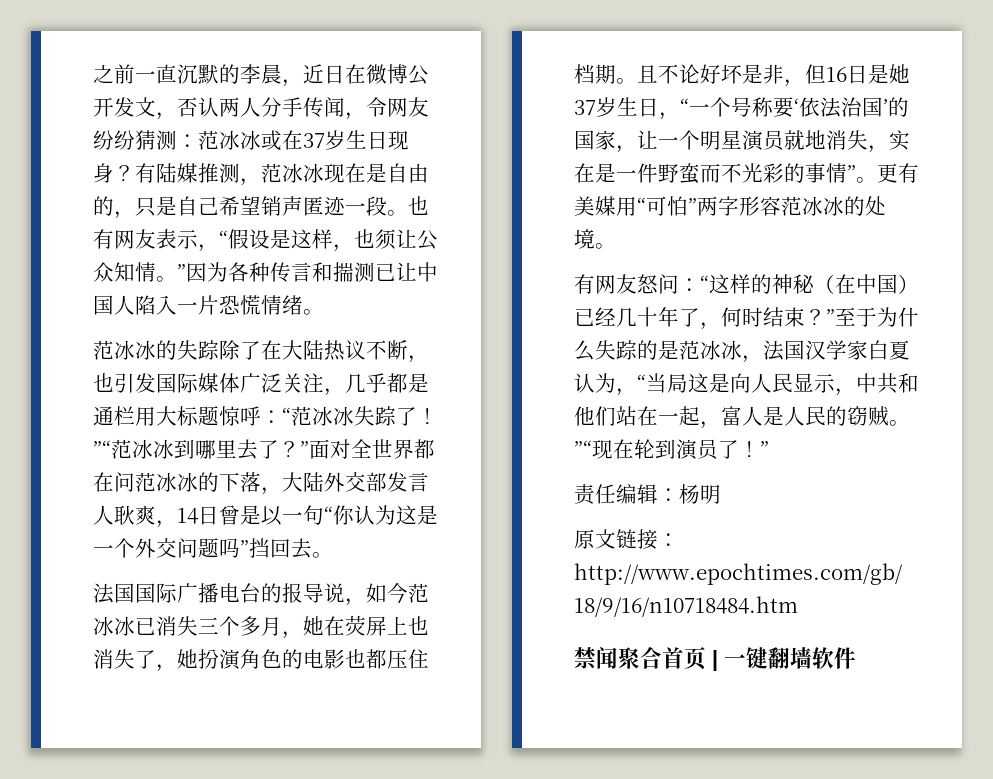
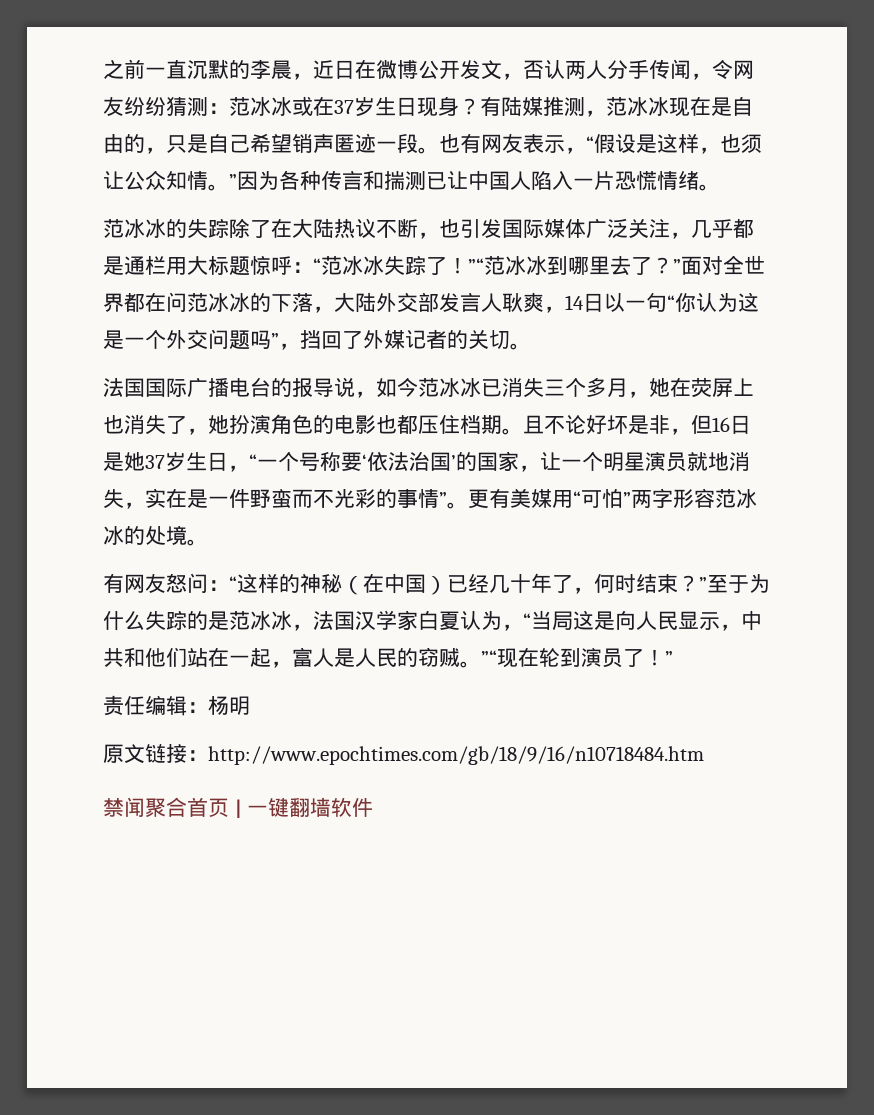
[219,505,261,525] 曾是 -> (604, 302) none
[249,538,312,559] 挡回去 -> [279,329,510,350] ，挡回了外媒记者的关切

